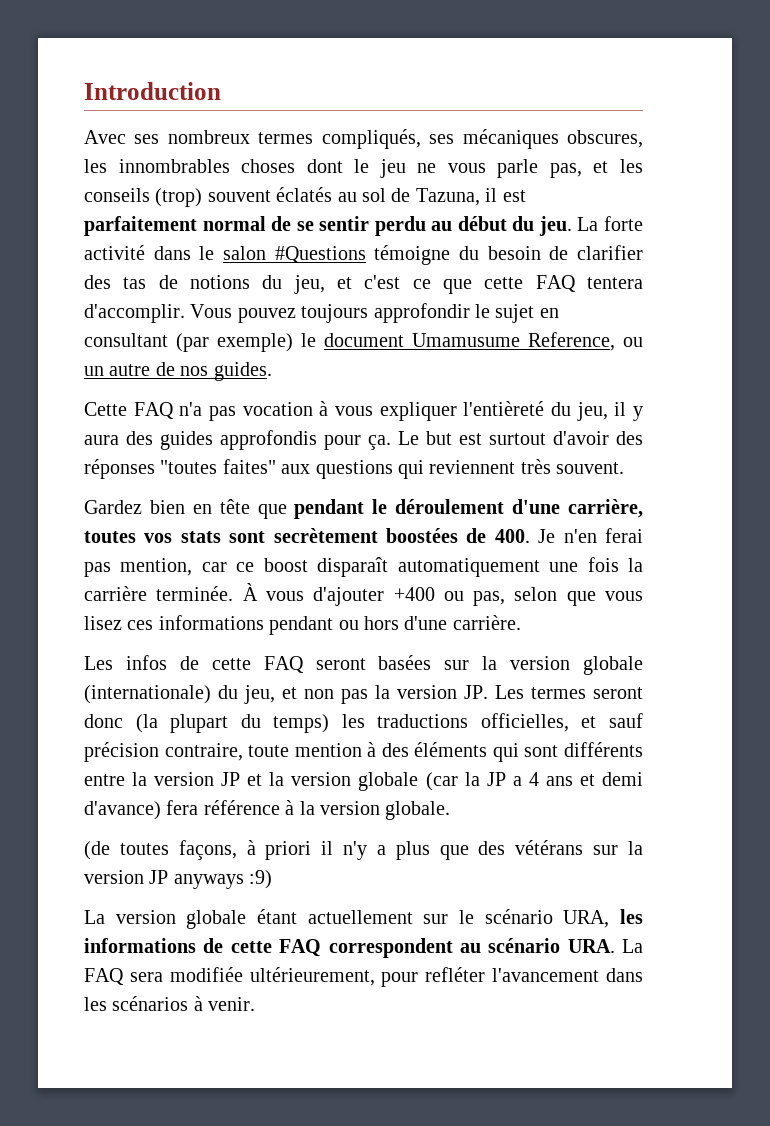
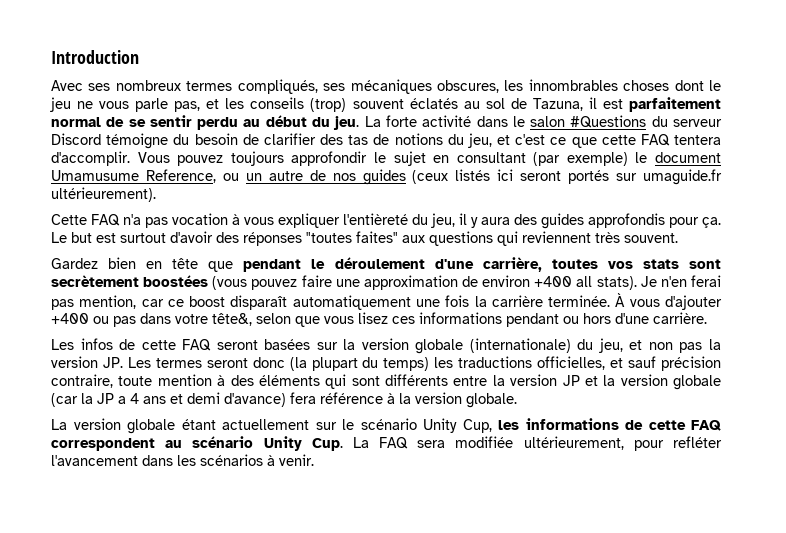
(366, 254) none -> [651,116,722,127] [51,133,101,145] du serveur Discord
[213,362,272,381] guides. -> [362,169,723,185] [51,187,156,202] guides (ceux listés ici seront portés sur umaguide.fr ultérieurement).
[466,528,530,543] de 400. -> [212,275,637,290] (vous pouvez faire une approximation de environ +400 all stats).
[473,591,506,606] pas, -> [113,313,252,327] pas dans votre tête&,
[84,840,643,860] [84,870,273,889] // (de toutes façons, à priori il n'y a plus que des vétérans sur la version JP anyways :9) -> (517, 400) none
[563,910,610,928] URA, -> [423,418,492,433] Unity Cup,
[567,939,615,953] URA. -> [263,436,343,451] Unity Cup.

